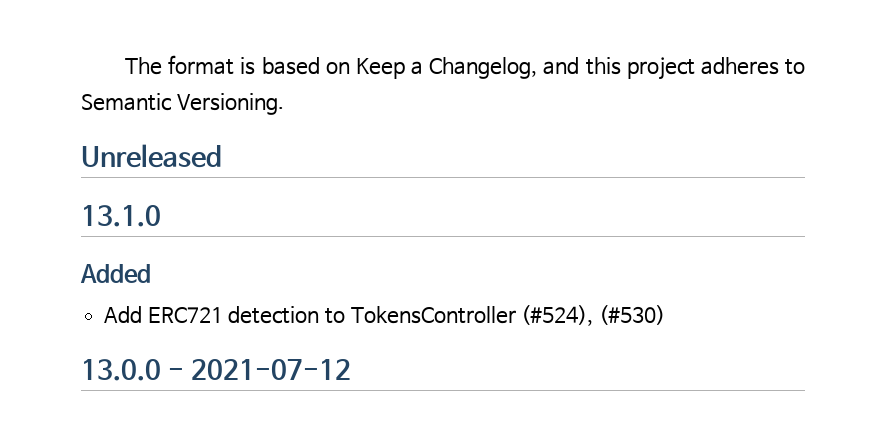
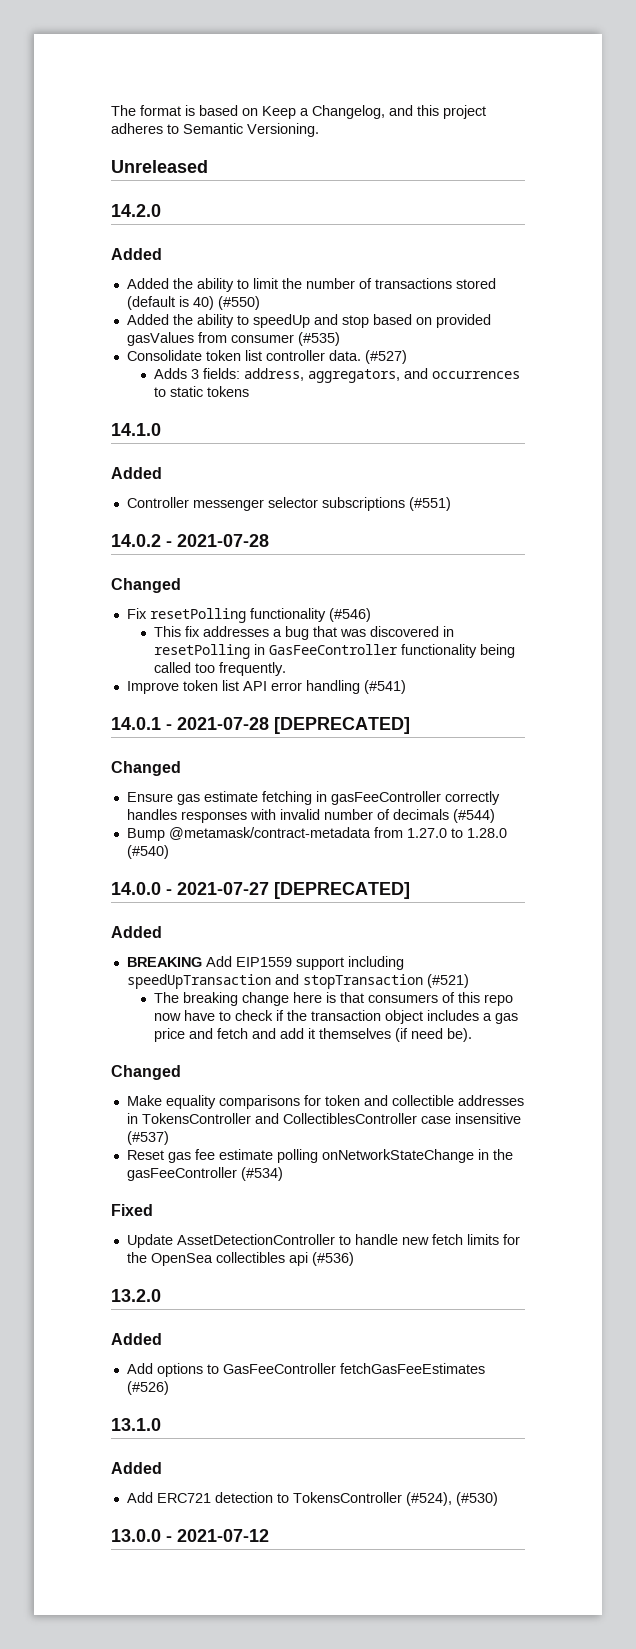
(222, 156) none -> [111,204,161,217] [111,248,162,260] [126,278,496,292] [126,296,260,310] [126,314,491,328] [126,332,340,346] [126,350,407,364] [153,368,520,383] [153,386,249,397] [111,423,161,436] [111,467,162,479] [126,497,451,511] [111,534,269,547] [111,578,181,593] [126,608,371,623] [153,626,454,640] [153,644,515,659] [153,662,286,676] [126,680,406,694] [111,717,410,734] [111,761,181,776] [126,791,500,805] [126,809,495,823] [126,827,507,841] [126,845,169,859] [111,882,410,899] [111,926,162,938] [126,956,404,970] [126,974,469,989] [153,992,513,1006] [153,1010,518,1024] [153,1028,472,1042] [111,1065,181,1080] [126,1095,524,1109] [126,1113,521,1124] [126,1131,169,1145] [126,1149,513,1163] [126,1167,283,1181] [111,1204,153,1216] [126,1234,520,1248] [126,1252,354,1266] [111,1289,161,1302] [111,1333,162,1345] [126,1363,485,1377] [126,1381,169,1395] // 14.2.0 // Added // Added the ability to limit the number of transactions stored (default is 40) (#550) // Added the ability to speedUp and stop based on provided gasValues from consumer (#535) // Consolidate token list controller data. (#527) // Adds 3 fields: address, aggregators, and occurrences to static tokens // 14.1.0 // Added // Controller messenger selector subscriptions (#551) // 14.0.2 - 2021-07-28 // Changed // Fix resetPolling functionality (#546) // This fix addresses a bug that was discovered in resetPolling in GasFeeController functionality being called too frequently. // Improve token list API error handling (#541) // 14.0.1 - 2021-07-28 [DEPRECATED] // Changed // Ensure gas estimate fetching in gasFeeController correctly handles responses with invalid number of decimals (#544) // Bump @metamask/contract-metadata from 1.27.0 to 1.28.0 (#540) // 14.0.0 - 2021-07-27 [DEPRECATED] // Added // BREAKING Add EIP1559 support including speedUpTransaction and stopTransaction (#521) // The breaking change here is that consumers of this repo now have to check if the transaction object includes a gas price and fetch and add it themselves (if need be). // Changed // Make equality comparisons for token and collectible addresses in TokensController and CollectiblesController case insensitive (#537) // Reset gas fee estimate polling onNetworkStateChange in the gasFeeController (#534) // Fixed // Update AssetDetectionController to handle new fetch limits for the OpenSea collectibles api (#536) // 13.2.0 // Added // Add options to GasFeeController fetchGasFeeEstimates (#526)

